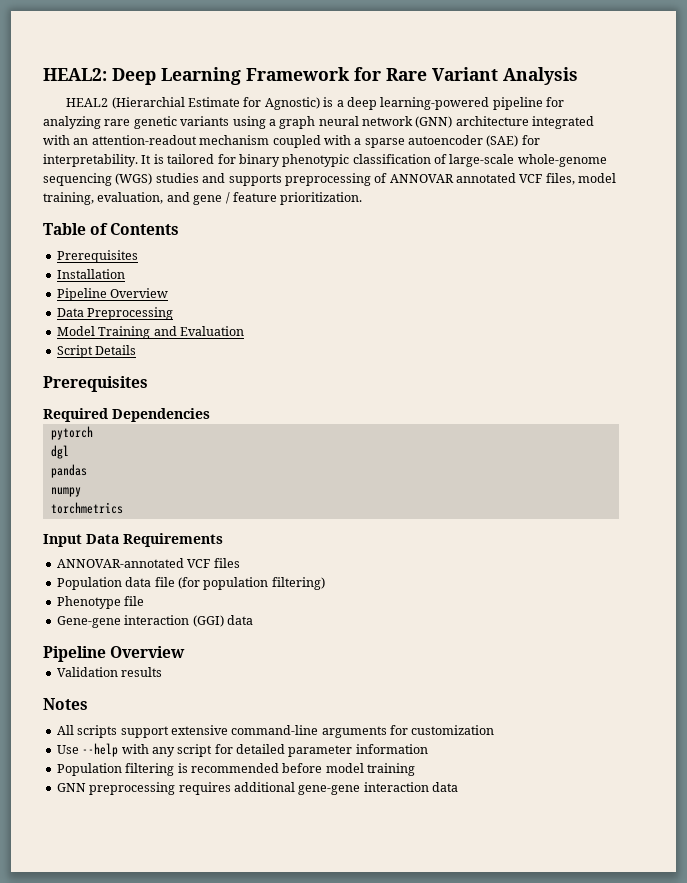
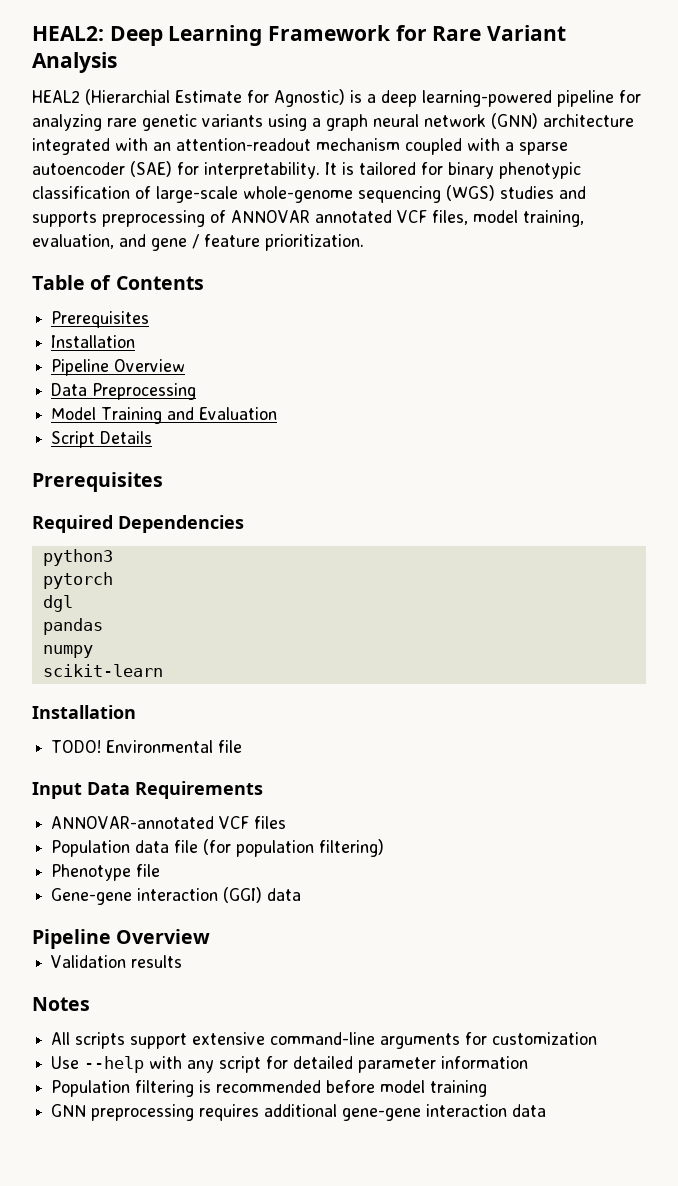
(210, 415) none -> [42,549,113,566] // python3
[50,502,123,514] torchmetrics -> [42,664,163,677] [32,705,136,719] [51,740,243,753] scikit-learn // Installation // TODO! Environmental file

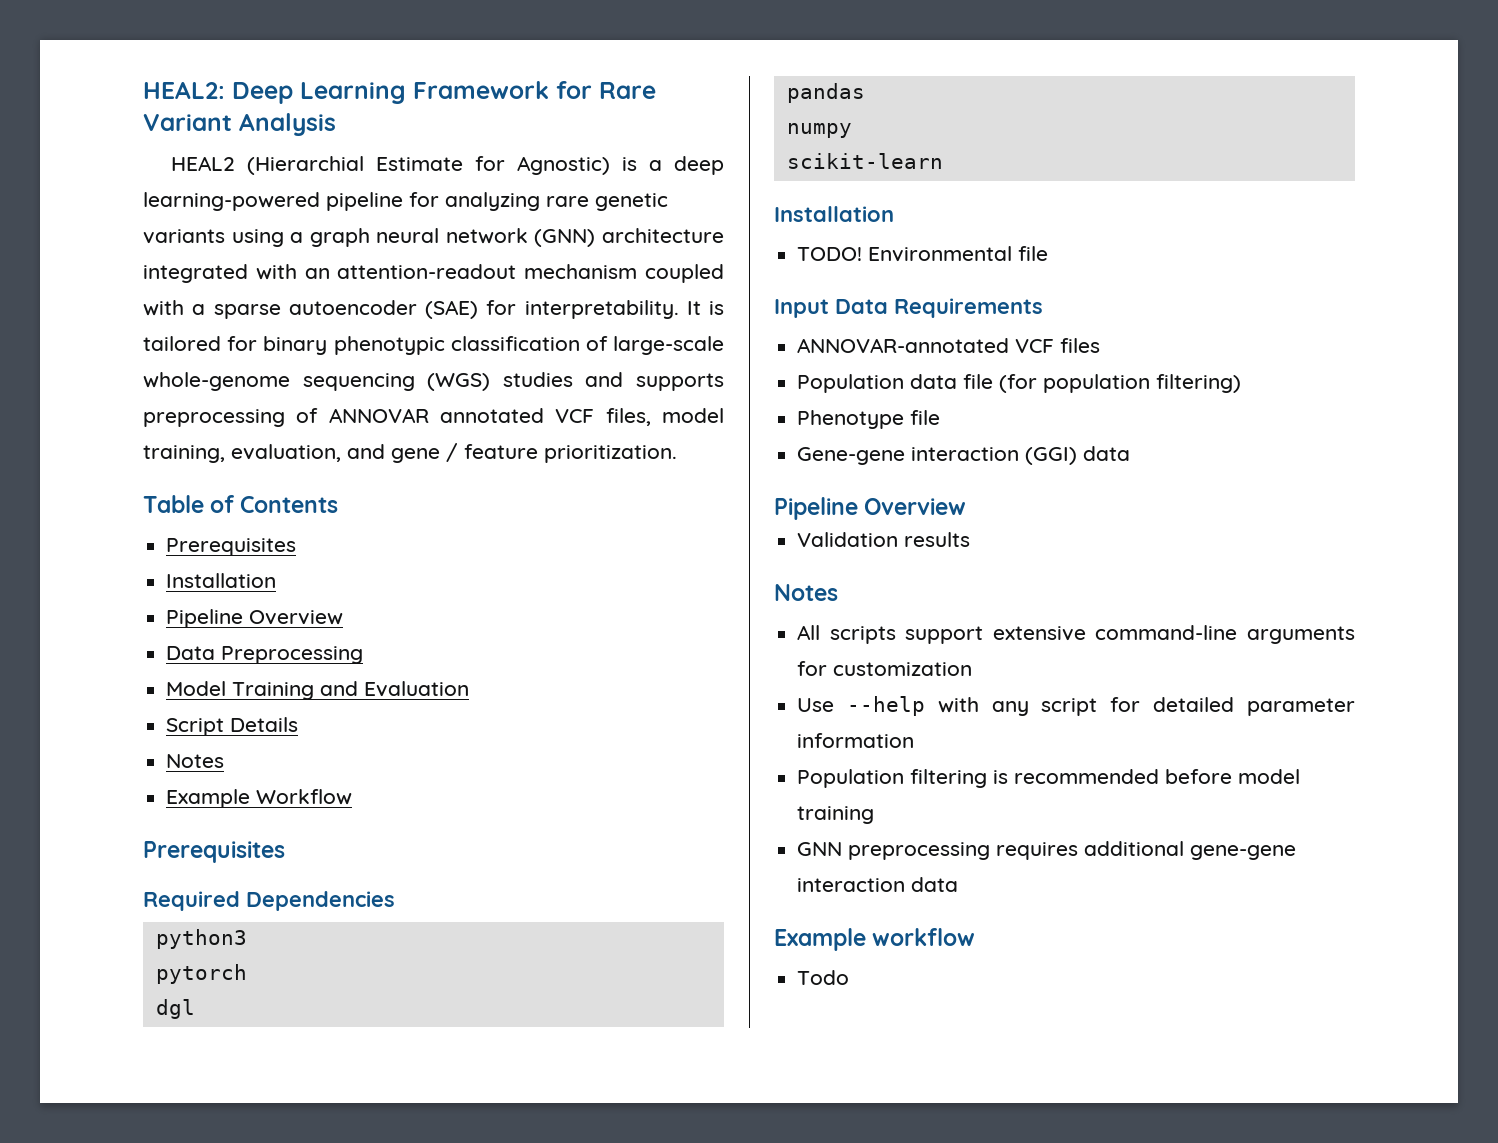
(153, 437) none -> [166,754,225,768] [166,789,353,808] // Notes // Example Workflow
(547, 1110) none -> [774,928,976,951] [797,970,850,985] // Example workflow // Todo

